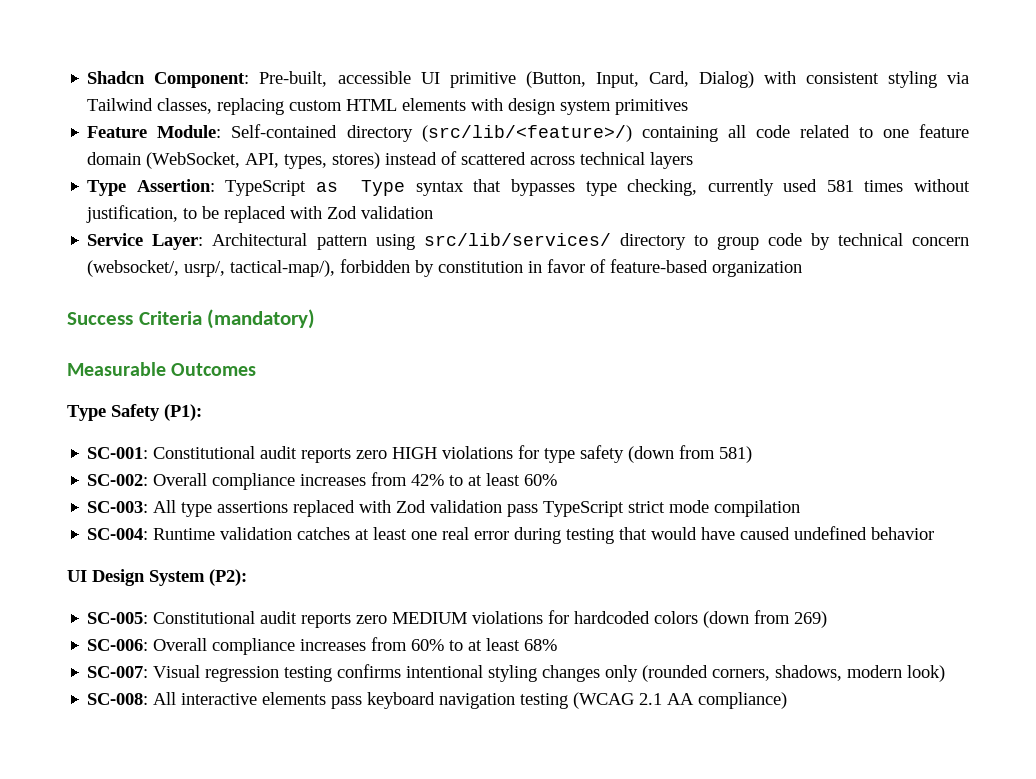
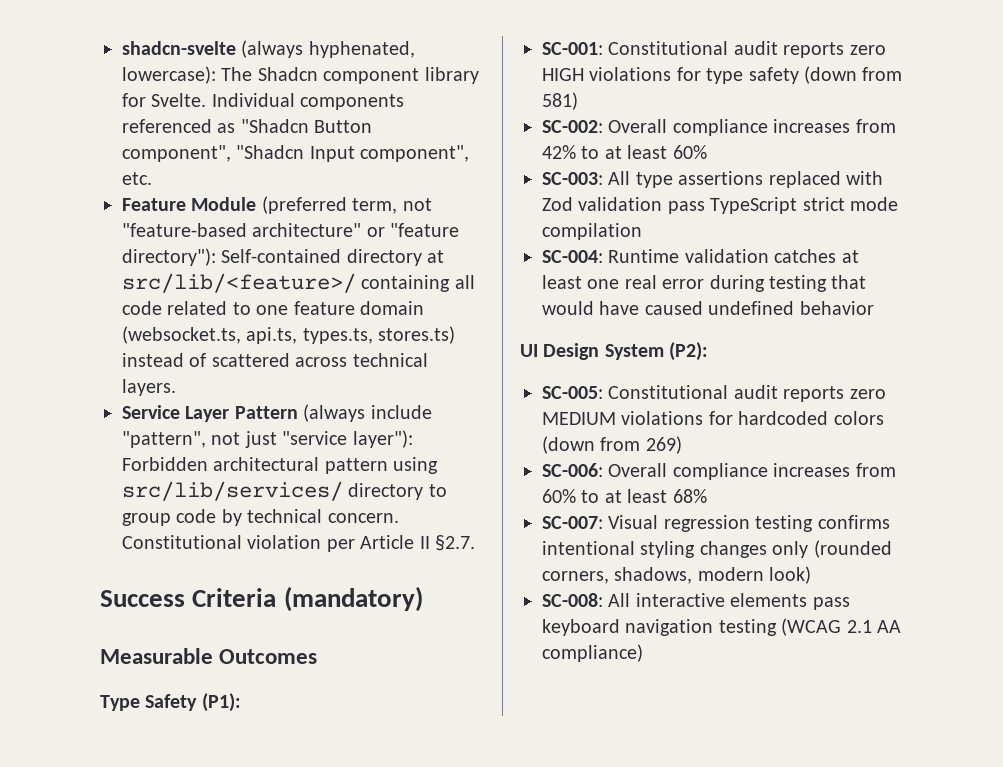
[87,71,969,88] [87,98,689,115] [87,124,632,142] Shadcn Component: Pre-built, accessible UI primitive (Button, Input, Card, Dialog) with consistent styling via Tailwind classes, replacing custom HTML elements with design system primitives // Feature Module: Self-contained directory (src/lib/<feature>/) -> [122,40,415,58] [122,66,479,84] [122,93,405,110] [122,119,373,133] [122,145,470,162] [122,172,152,185] [122,196,432,214] [122,223,460,237] [122,248,445,266] [122,273,356,293] shadcn-svelte (always hyphenated, lowercase): The Shadcn component library for Svelte. Individual components referenced as "Shadcn Button component", "Shadcn Input component", etc. // Feature Module (preferred term, not "feature-based architecture" or "feature directory"): Self-contained directory at src/lib/<feature>/
[146,152,381,169] (WebSocket, API, types, stores) -> [122,326,456,344] (websocket.ts, api.ts, types.ts, stores.ts)
[650,152,694,169] [87,179,971,196] [86,205,434,223] [87,233,308,250] layers // Type Assertion: TypeScript as Type syntax that bypasses type checking, currently used 581 times without justification, to be replaced with Zod validation // Service Layer: Architectural -> [122,379,176,396] [122,404,432,422] [122,430,413,448] [122,457,320,471] layers. // Service Layer Pattern (always include "pattern", not just "service layer"): Forbidden architectural
[912,237,970,246] [87,259,803,277] concern (websocket/, usrp/, tactical-map/), forbidden by constitution in favor of feature-based organization -> [327,513,399,523] [122,535,475,552] concern. Constitutional violation per Article II §2.7.

